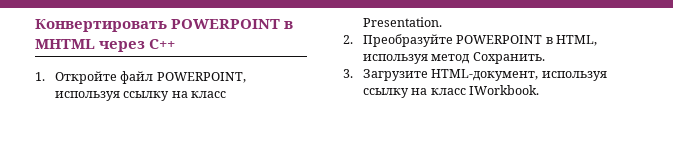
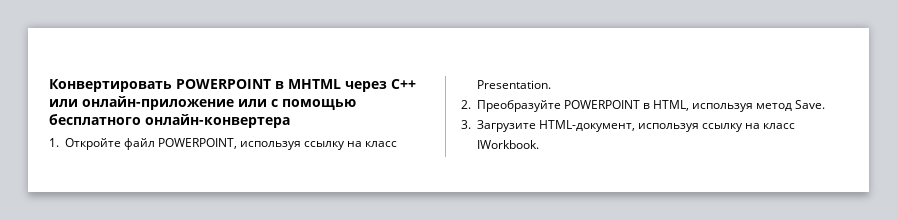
(176, 44) none -> [49,96,356,110] [49,114,290,128] или онлайн-приложение или с помощью бесплатного онлайн-конвертера
[472,52,545,64] Сохранить. -> [795,100,826,109] Save.

